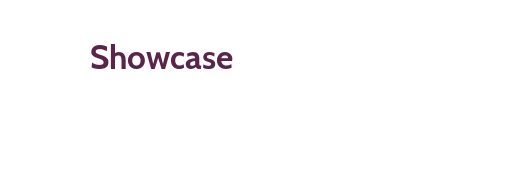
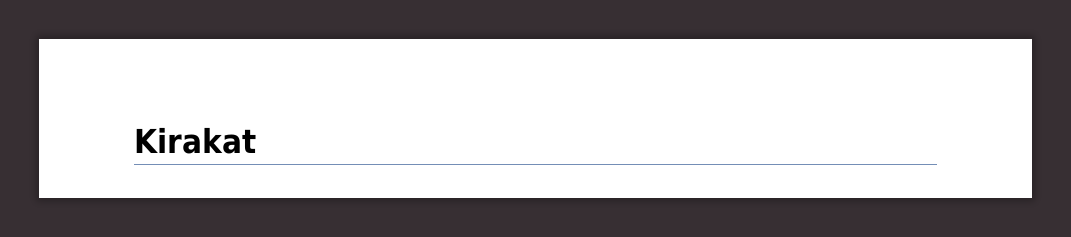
[90,44,233,69] Showcase -> [134,127,256,154] Kirakat

